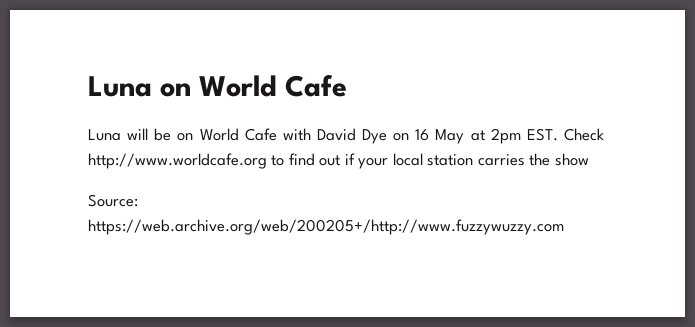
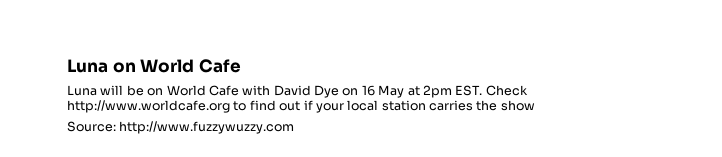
[88,219,564,235] https://web.archive.org/web/200205+/http://www.fuzzywuzzy.com -> [119,121,295,134] http://www.fuzzywuzzy.com

